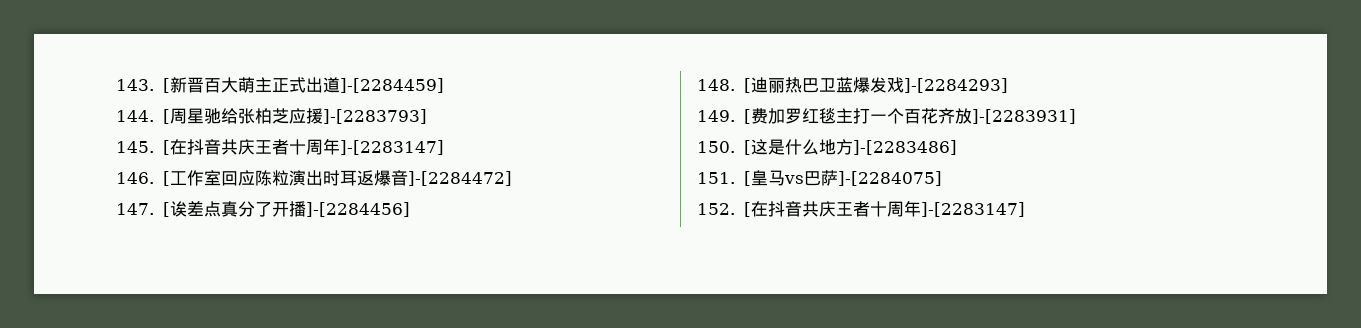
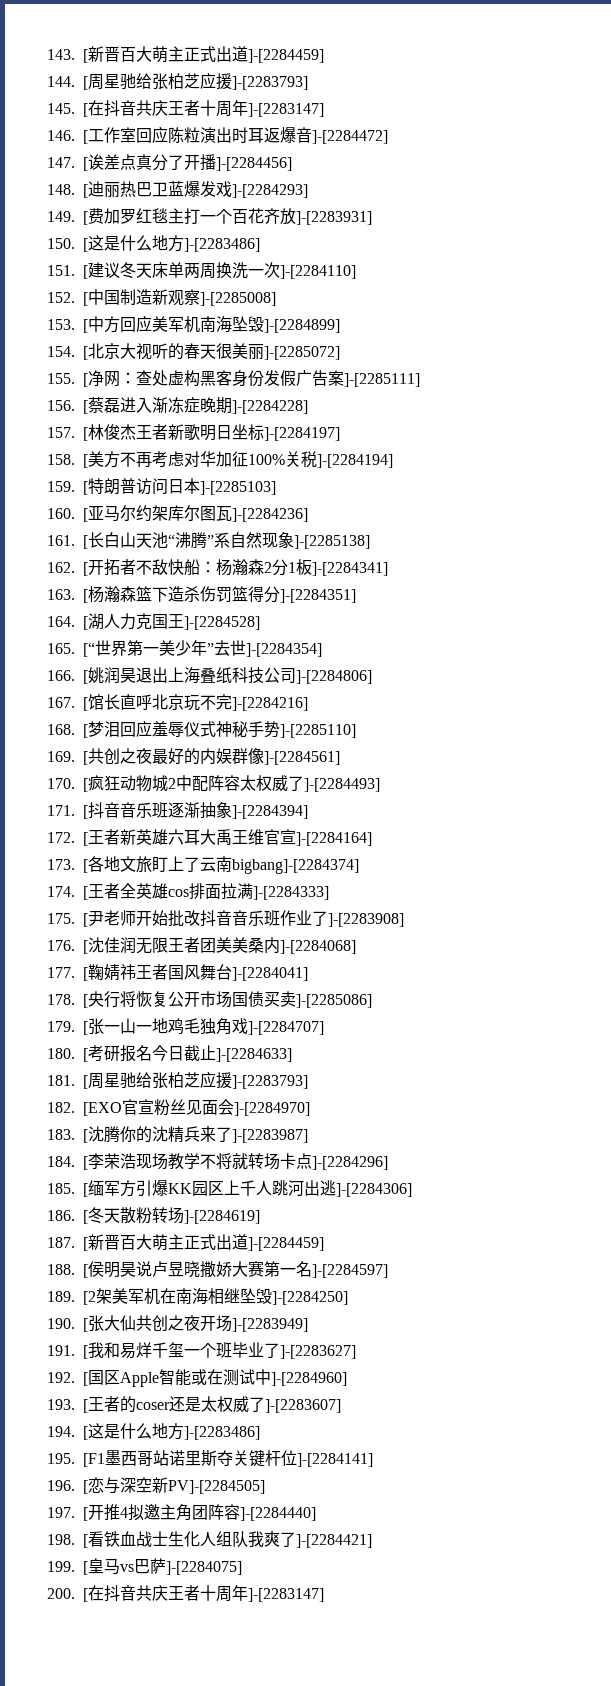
(751, 178) none -> [88,262,356,279] [47,289,276,306] [47,315,340,333] [47,343,340,360] [47,370,420,387] [47,397,308,414] [47,424,340,441] [47,451,393,468] [47,478,276,495] [47,505,308,522] [47,532,370,549] [47,559,388,576] [47,586,356,603] [47,613,260,630] [47,640,322,657] [47,667,372,684] [47,694,308,711] [47,720,356,738] [47,748,340,765] [47,775,380,792] [47,802,308,819] [47,829,372,846] [47,856,359,874] [47,883,329,900] [47,910,404,927] [47,937,356,954] [47,964,308,981] [47,991,372,1008] [47,1018,324,1035] [47,1045,292,1062] [47,1071,308,1089] [47,1099,310,1116] [47,1126,308,1143] [47,1153,388,1170] [47,1180,412,1197] [47,1207,260,1224] [47,1234,324,1251] [47,1260,388,1278] [47,1288,348,1305] [47,1315,308,1332] [47,1342,356,1359] [47,1369,347,1387] [47,1396,341,1413] [47,1423,260,1440] [47,1450,373,1467] [47,1477,265,1494] [47,1504,316,1521] [47,1531,372,1548] [47,1561,88,1575] 建议冬天床单两周换洗一次]-[2284110] // 152. [中国制造新观察]-[2285008] // 153. [中方回应美军机南海坠毁]-[2284899] // 154. [北京大视听的春天很美丽]-[2285072] // 155. [净网：查处虚构黑客身份发假广告案]-[2285111] // 156. [蔡磊进入渐冻症晚期]-[2284228] // 157. [林俊杰王者新歌明日坐标]-[2284197] // 158. [美方不再考虑对华加征100%关税]-[2284194] // 159. [特朗普访问日本]-[2285103] // 160. [亚马尔约架库尔图瓦]-[2284236] // 161. [长白山天池“沸腾”系自然现象]-[2285138] // 162. [开拓者不敌快船：杨瀚森2分1板]-[2284341] // 163. [杨瀚森篮下造杀伤罚篮得分]-[2284351] // 164. [湖人力克国王]-[2284528] // 165. [“世界第一美少年”去世]-[2284354] // 166. [姚润昊退出上海叠纸科技公司]-[2284806] // 167. [馆长直呼北京玩不完]-[2284216] // 168. [梦泪回应羞辱仪式神秘手势]-[2285110] // 169. [共创之夜最好的内娱群像]-[2284561] // 170. [疯狂动物城2中配阵容太权威了]-[2284493] // 171. [抖音音乐班逐渐抽象]-[2284394] // 172. [王者新英雄六耳大禹王维官宣]-[2284164] // 173. [各地文旅盯上了云南bigbang]-[2284374] // 174. [王者全英雄cos排面拉满]-[2284333] // 175. [尹老师开始批改抖音音乐班作业了]-[2283908] // 176. [沈佳润无限王者团美美桑内]-[2284068] // 177. [鞠婧祎王者国风舞台]-[2284041] // 178. [央行将恢复公开市场国债买卖]-[2285086] // 179. [张一山一地鸡毛独角戏]-[2284707] // 180. [考研报名今日截止]-[2284633] // 181. [周星驰给张柏芝应援]-[2283793] // 182. [EXO官宣粉丝见面会]-[2284970] // 183. [沈腾你的沈精兵来了]-[2283987] // 184. [李荣浩现场教学不将就转场卡点]-[2284296] // 185. [缅军方引爆KK园区上千人跳河出逃]-[2284306] // 186. [冬天散粉转场]-[2284619] // 187. [新晋百大萌主正式出道]-[2284459] // 188. [侯明昊说卢昱晓撒娇大赛第一名]-[2284597] // 189. [2架美军机在南海相继坠毁]-[2284250] // 190. [张大仙共创之夜开场]-[2283949] // 191. [我和易烊千玺一个班毕业了]-[2283627] // 192. [国区Apple智能或在测试中]-[2284960] // 193. [王者的coser还是太权威了]-[2283607] // 194. [这是什么地方]-[2283486] // 195. [F1墨西哥站诺里斯夺关键杆位]-[2284141] // 196. [恋与深空新PV]-[2284505] // 197. [开推4拟邀主角团阵容]-[2284440] // 198. [看铁血战士生化人组队我爽了]-[2284421] // 199. [
[697,203,735,215] 152. -> [47,1588,75,1599] 200.

